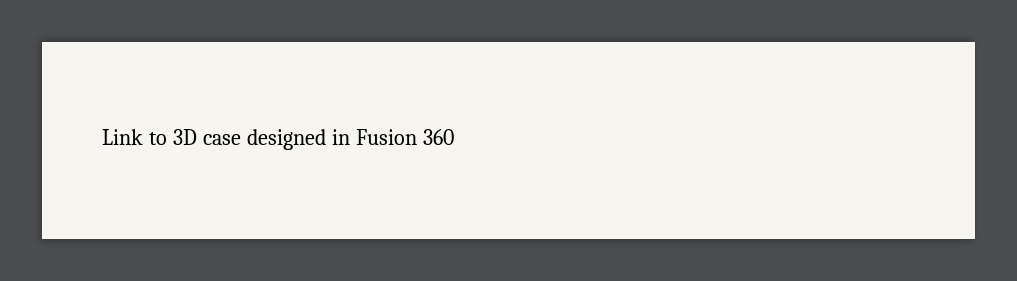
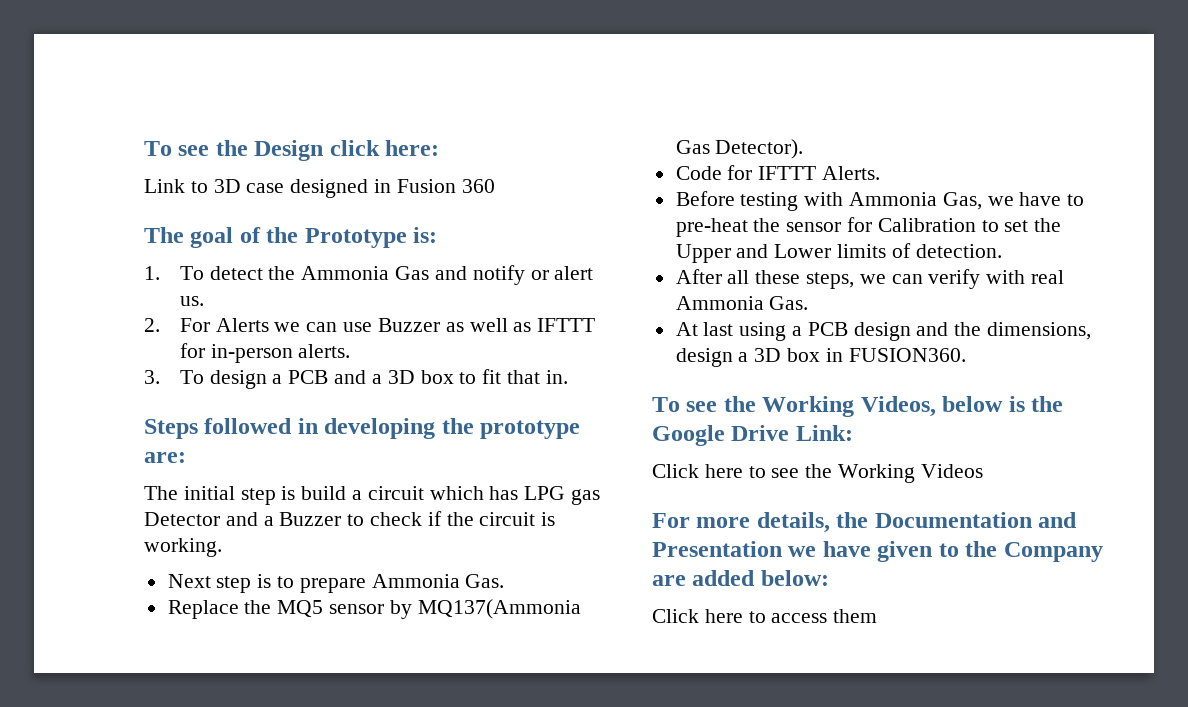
(102, 137) none -> [144,140,440,161] To see the Design click here: //
(454, 137) none -> [144,227,438,248] [144,265,594,285] [179,296,204,306] [144,318,596,332] [179,343,351,363] [144,369,568,389] [144,418,581,439] [144,452,186,463] [144,486,601,505] [144,511,556,526] [144,538,222,557] [167,574,505,593] [167,599,581,619] [675,139,804,159] [675,165,881,180] [675,191,1085,211] [675,217,1062,237] [675,243,1002,263] [675,269,1065,289] [675,296,809,310] [675,322,1092,341] [675,348,966,367] [652,396,1064,417] [652,425,853,446] [652,464,983,483] [652,512,1078,533] [652,541,1103,562] [652,570,829,586] [652,609,878,623] // The goal of the Prototype is: // 1. To detect the Ammonia Gas and notify or alert us. // 2. For Alerts we can use Buzzer as well as IFTTT for in-person alerts. // 3. To design a PCB and a 3D box to fit that in. // Steps followed in developing the prototype are: // The initial step is build a circuit which has LPG gas Detector and a Buzzer to check if the circuit is working. // Next step is to prepare Ammonia Gas. // Replace the MQ5 sensor by MQ137(Ammonia Gas Detector). // Code for IFTTT Alerts. // Before testing with Ammonia Gas, we have to pre-heat the sensor for Calibration to set the Upper and Lower limits of detection. // After all these steps, we can verify with real Ammonia Gas. // At last using a PCB design and the dimensions, design a 3D box in FUSION360. // To see the Working Videos, below is the Google Drive Link: // Click here to see the Working Videos // For more details, the Documentation and Presentation we have given to the Company are added below: // Click here to access them

